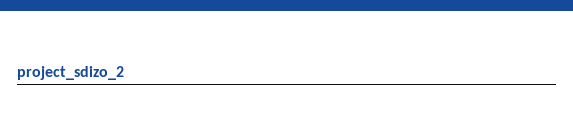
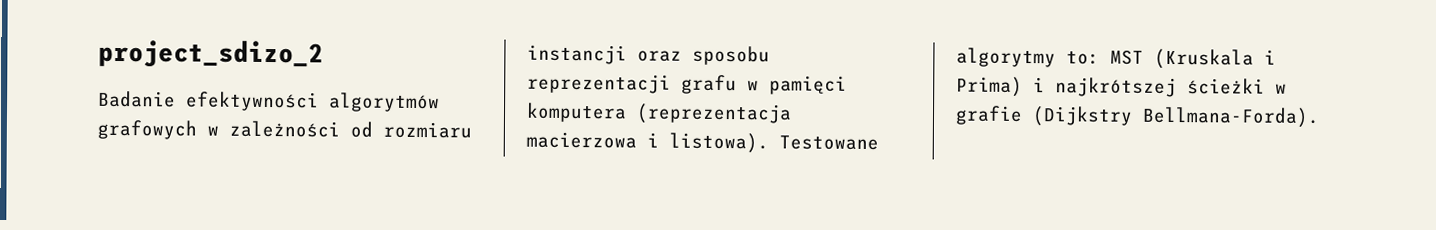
(124, 73) none -> [98,90,440,113] [97,119,472,140] [527,44,770,66] [527,73,847,95] [526,102,792,125] [526,131,879,154] [956,47,1276,70] [956,76,1287,98] [955,105,1320,128] // Badanie efektywności algorytmów grafowych w zależności od rozmiaru instancji oraz sposobu reprezentacji grafu w pamięci komputera (reprezentacja macierzowa i listowa). Testowane algorytmy to: MST (Kruskala i Prima) i najkrótszej ścieżki w grafie (Dijkstry Bellmana-Forda).

